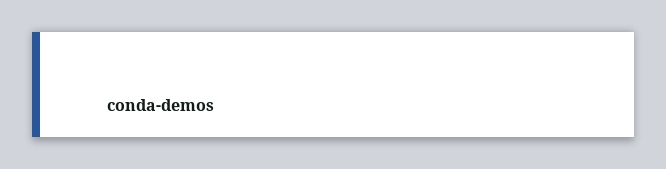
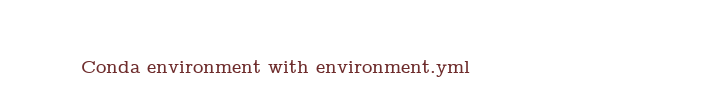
[107,99,214,111] conda-demos -> [81,60,470,77] Conda environment with environment.yml

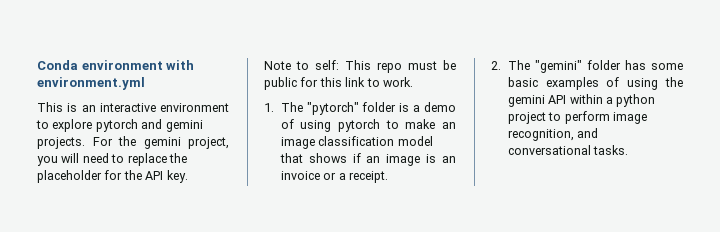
(470, 68) none -> [37,102,229,112] [36,119,203,132] [37,136,229,149] [37,153,187,166] [37,170,188,183] [264,60,456,73] [264,77,413,90] [264,102,456,115] [280,119,456,132] [280,136,433,149] [279,153,456,166] [280,171,388,183] [491,60,683,73] [507,77,683,90] [507,94,656,107] [507,111,647,124] [507,128,599,141] [507,145,629,155] // This is an interactive environment to explore pytorch and gemini projects. For the gemini project, you will need to replace the placeholder for the API key. // Note to self: This repo must be public for this link to work. // 1. The "pytorch" folder is a demo of using pytorch to make an image classification model that shows if an image is an invoice or a receipt. // 2. The "gemini" folder has some basic examples of using the gemini API within a python project to perform image recognition, and conversational tasks.

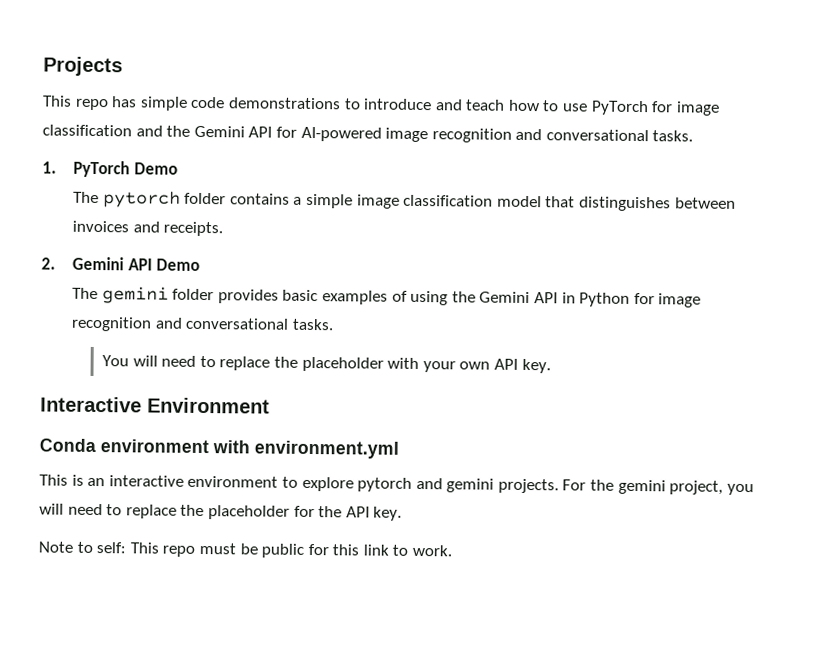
(37, 65) none -> [43,56,123,77] [42,95,720,116] [42,124,694,143] [42,160,178,178] [73,191,736,212] [72,220,224,237] [41,256,201,271] [72,286,702,308] [71,316,334,332] [102,355,551,374] [40,396,270,414] Projects // This repo has simple code demonstrations to introduce and teach how to use PyTorch for image classification and the Gemini API for AI-powered image recognition and conversational tasks. // 1. PyTorch Demo // The pytorch folder contains a simple image classification model that distinguishes between invoices and receipts. // 2. Gemini API Demo // The gemini folder provides basic examples of using the Gemini API in Python for image recognition and conversational tasks. // You will need to replace the placeholder with your own API key. // Interactive Environment //
[264,102,456,115] [280,119,456,132] [280,136,433,149] [279,153,456,166] [280,171,388,183] [491,60,683,73] [507,77,683,90] [507,94,656,107] [507,111,647,124] [507,128,599,141] [507,145,629,155] // 1. The "pytorch" folder is a demo of using pytorch to make an image classification model that shows if an image is an invoice or a receipt. // 2. The "gemini" folder has some basic examples of using the gemini API within a python project to perform image recognition, and conversational tasks. -> (453, 550) none

